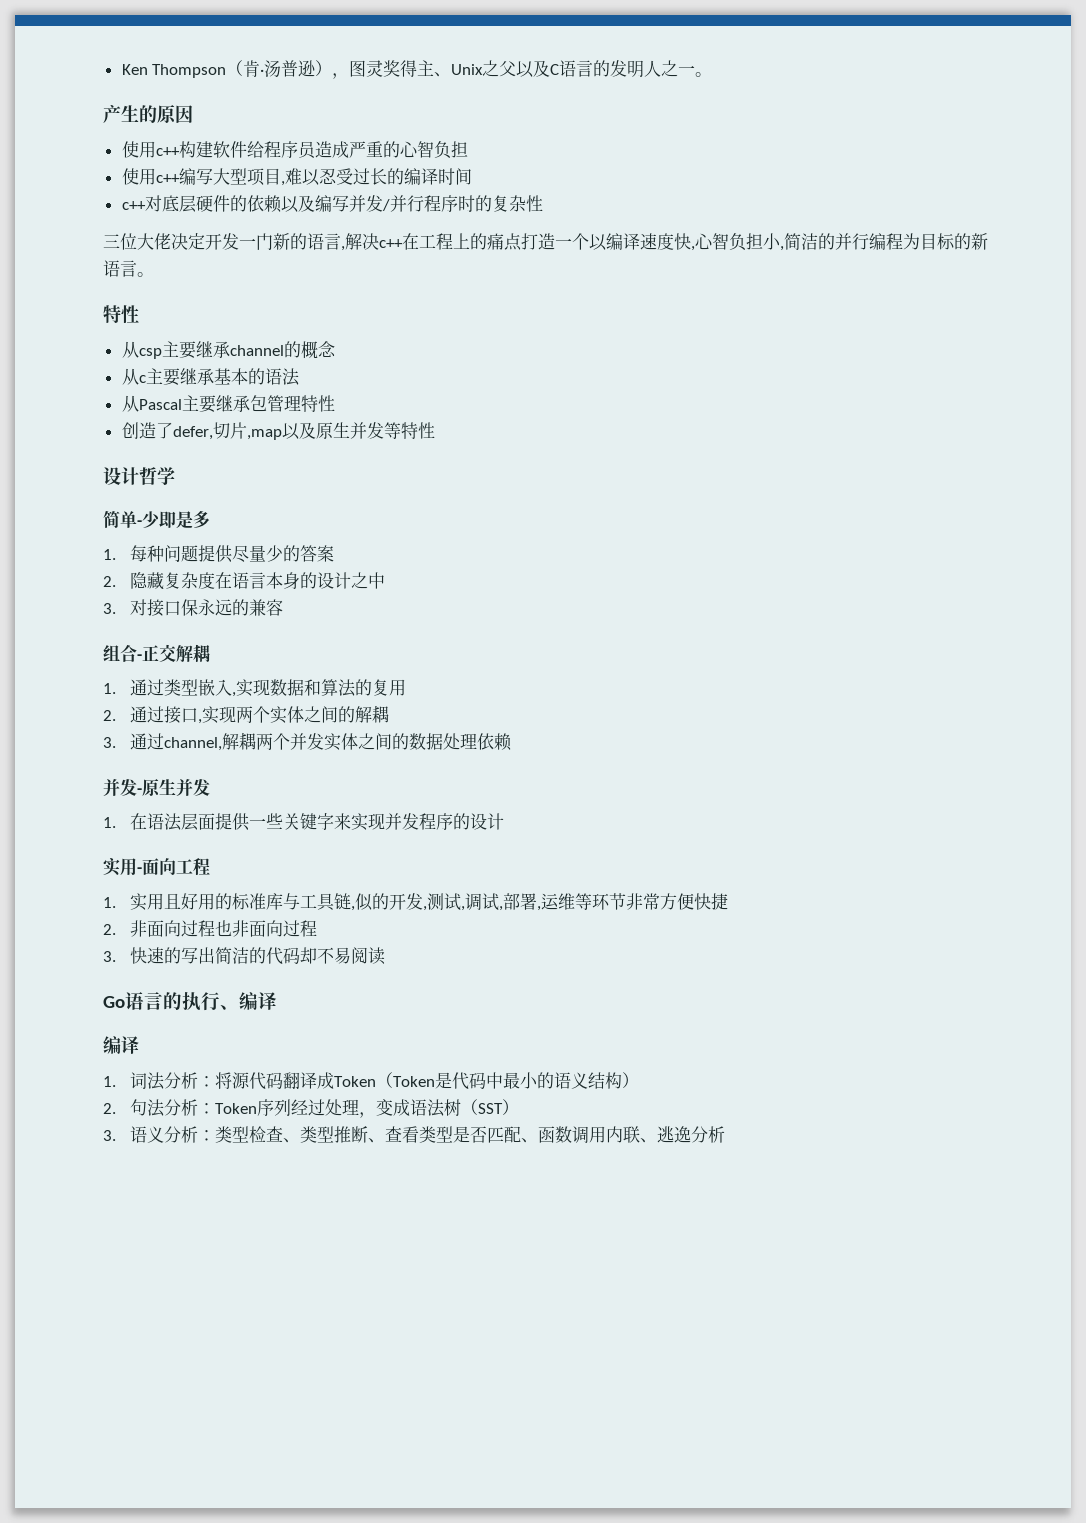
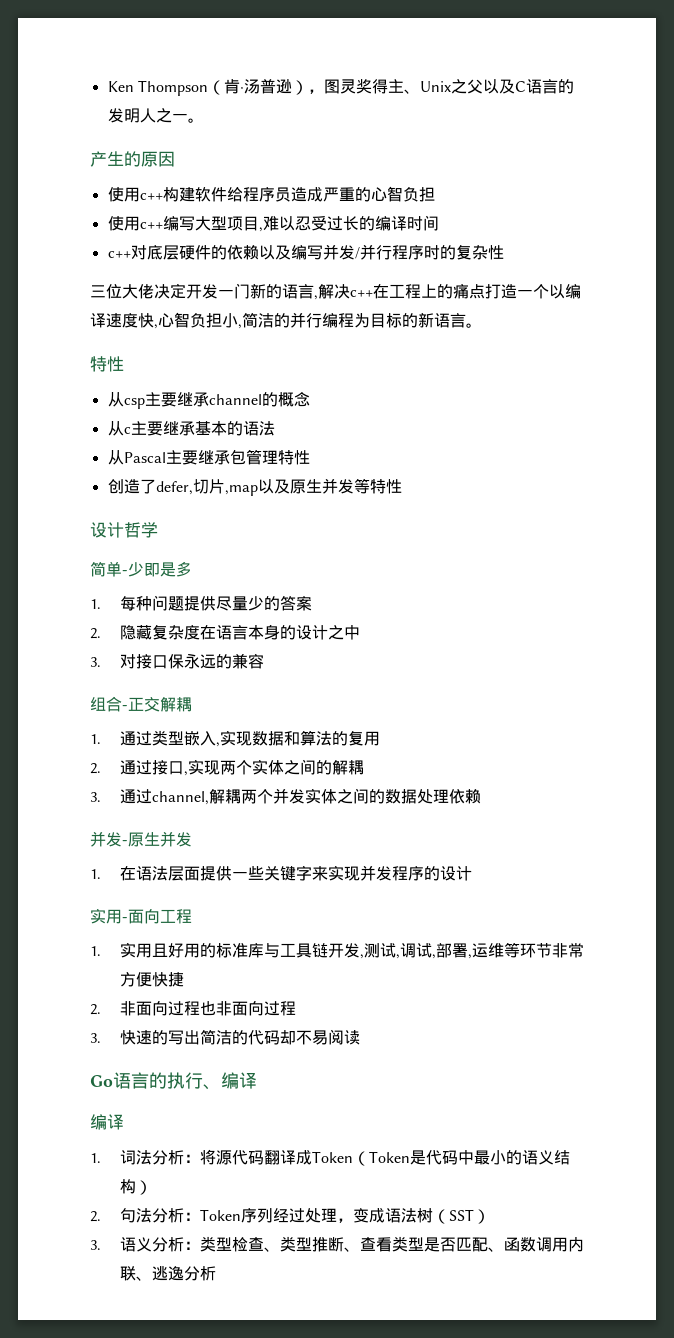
[350,893,389,911] ,似的 -> (328, 950) none

